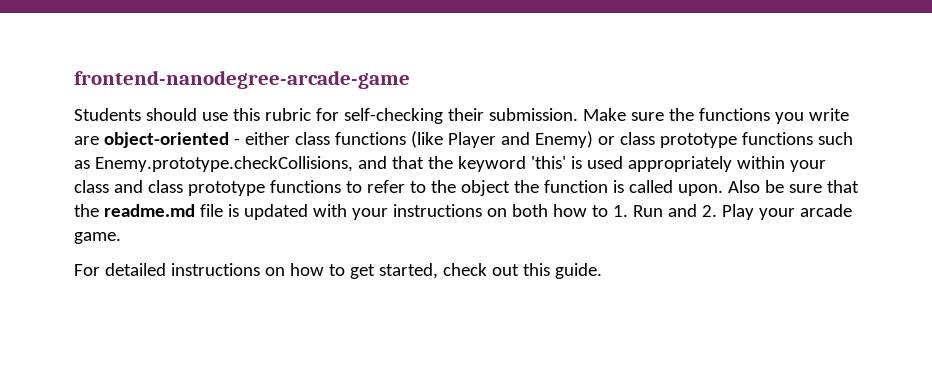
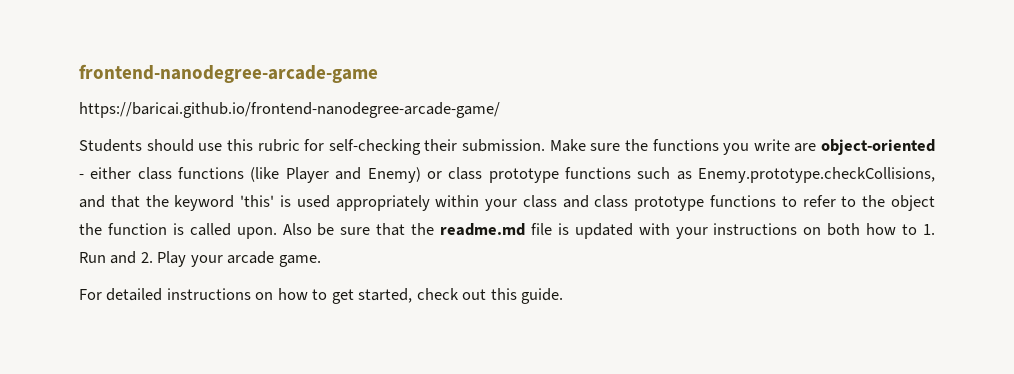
(410, 79) none -> [79,102,500,118] // https://baricai.github.io/frontend-nanodegree-arcade-game/

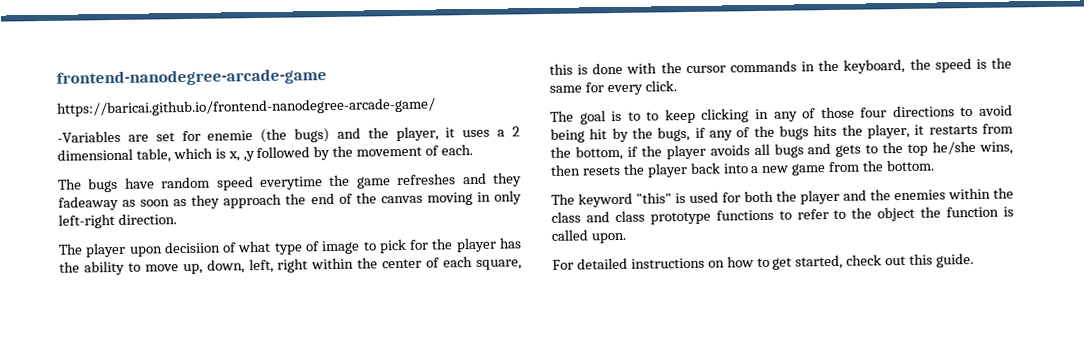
[79,139,935,155] [79,167,935,183] [79,195,518,211] Students should use this rubric for self-checking their submission. Make sure the functions you write are object-oriented - either class functions (like Player and Enemy) or class prototype functions such as Enemy.prototype.checkCollisions, and that the keyword 'this' is used appropriately within your -> [57,126,521,143] [57,143,474,163] [58,172,522,193] [58,190,522,211] [58,213,177,229] [58,237,522,258] [59,256,522,276] [549,57,1012,75] [549,80,677,96] [550,104,1013,125] [550,123,1013,143] [550,140,1013,161] [550,159,936,178] [551,187,1014,208] -Variables are set for enemie (the bugs) and the player, it uses a 2 dimensional table, which is x, ,y followed by the movement of each. // The bugs have random speed everytime the game refreshes and they fadeaway as soon as they approach the end of the canvas moving in only left-right direction. // The player upon decisiion of what type of image to pick for the player has the ability to move up, down, left, right within the center of each square, this is done with the cursor commands in the keyboard, the speed is the same for every click. // The goal is to to keep clicking in any of those four directions to avoid being hit by the bugs, if any of the bugs hits the player, it restarts from the bottom, if the player avoids all bugs and gets to the top he/she wins, then resets the player back into a new game from the bottom. // The keyword "this" is used for both the player and the enemies within the
[282,223,936,239] [79,251,321,267] Also be sure that the readme.md file is updated with your instructions on both how to 1. Run and 2. Play your arcade game. -> (627, 238) none

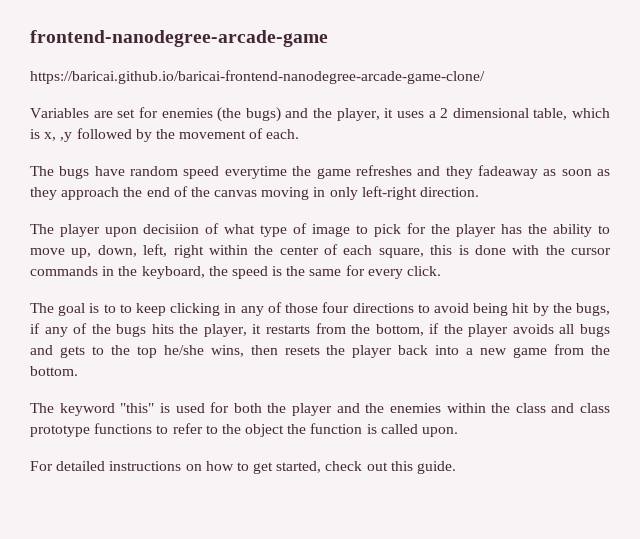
[56,97,436,117] [57,130,121,143] https://baricai.github.io/frontend-nanodegree-arcade-game/ // -Variables -> [30,70,485,84] [30,108,89,118] https://baricai.github.io/baricai-frontend-nanodegree-arcade-game-clone/ // Variables
[207,130,254,141] enemie -> [161,108,213,118] enemies

